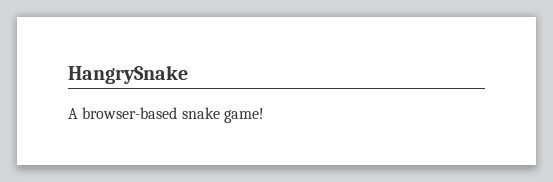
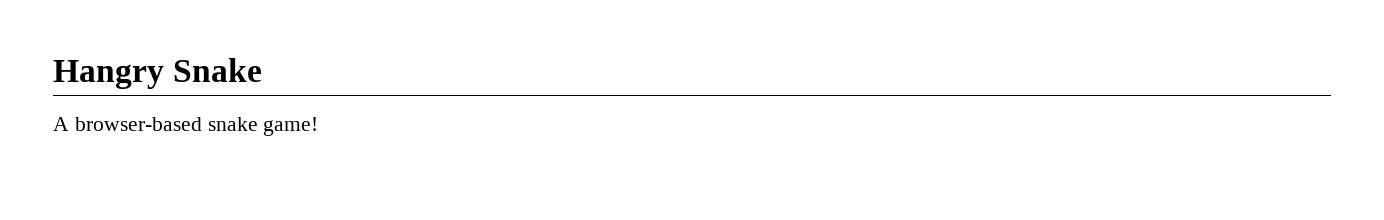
[68,65,188,84] HangrySnake -> [53,58,263,89] Hangry Snake

